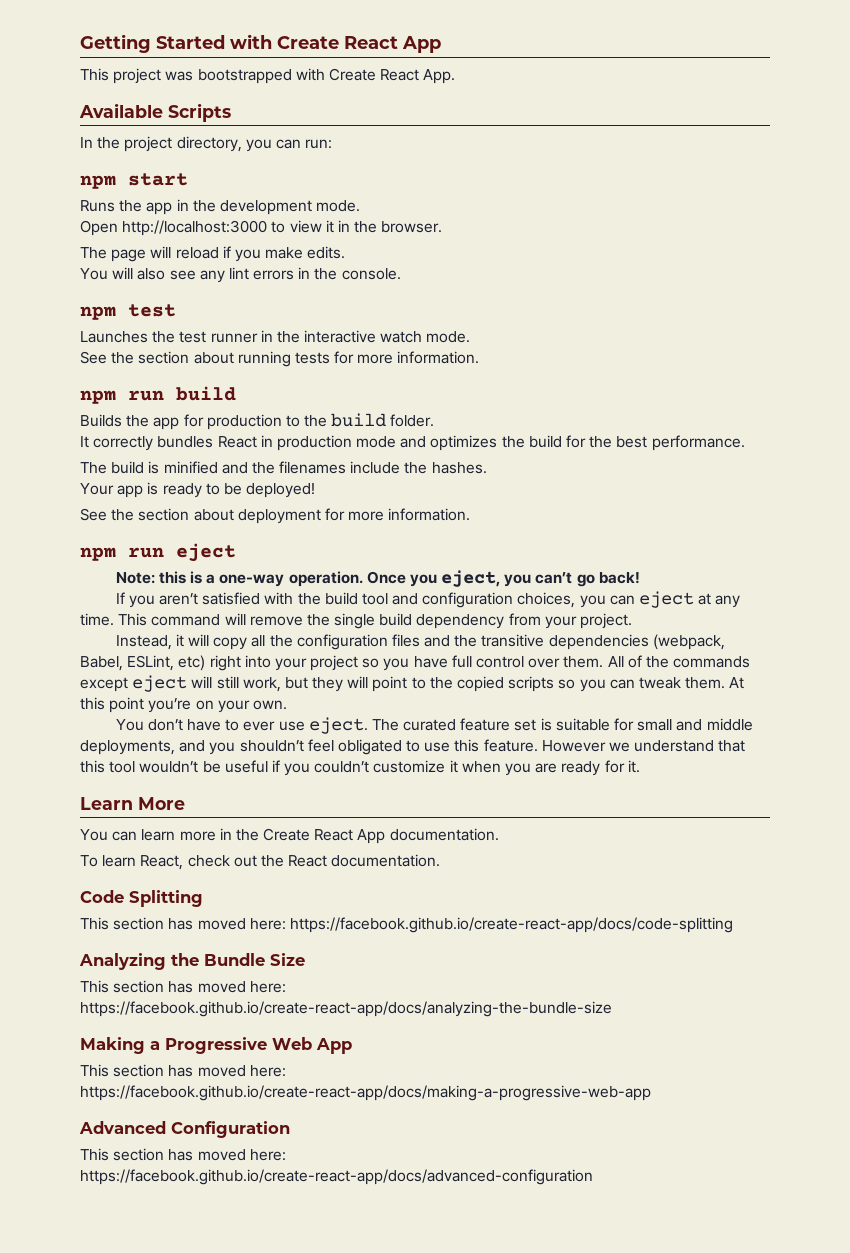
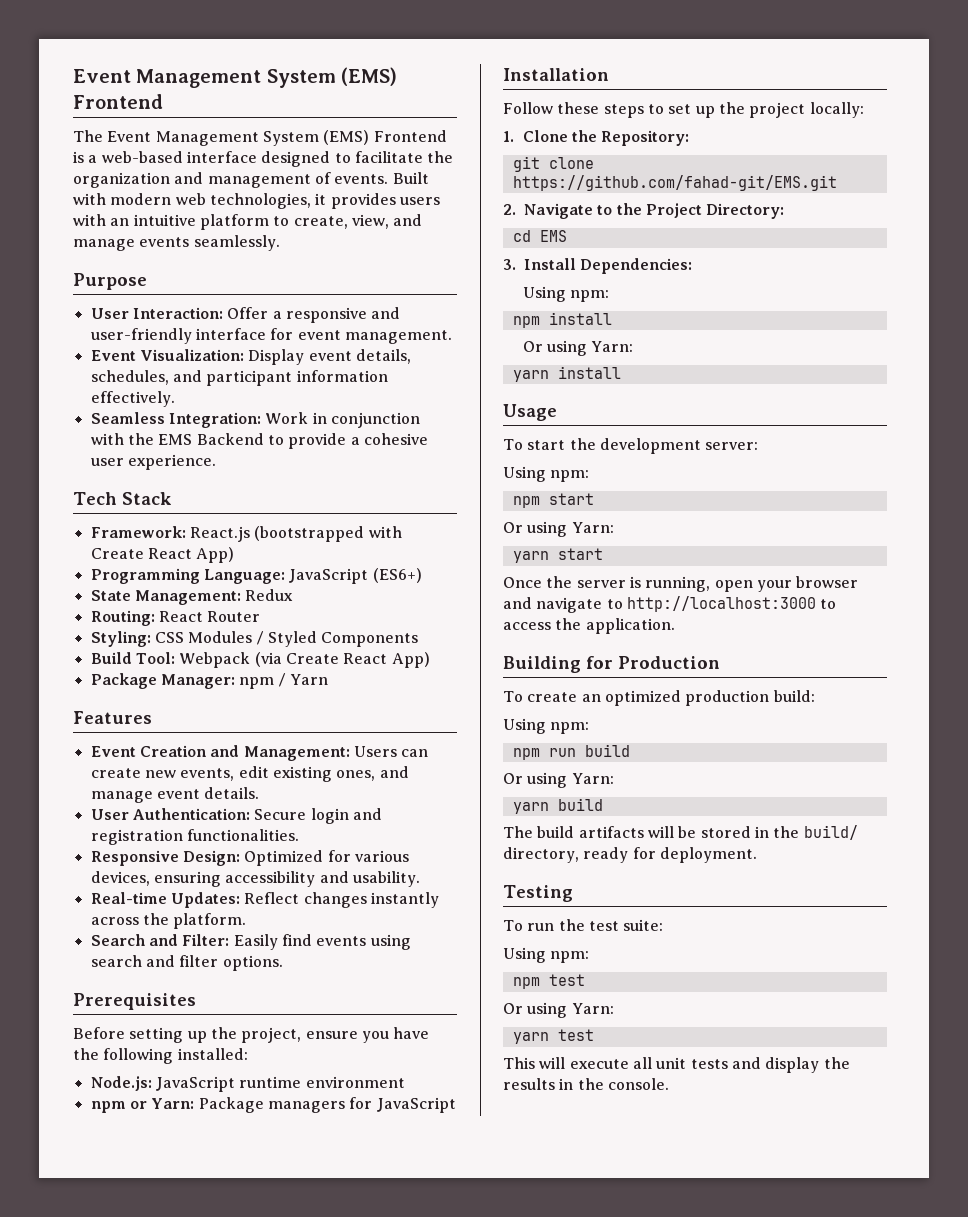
[80,34,441,53] [80,68,456,84] [79,103,231,122] [80,136,333,152] [80,173,188,189] [80,199,361,215] [80,220,443,236] [80,246,346,262] [80,267,401,283] [80,304,176,320] [80,330,471,343] [80,351,480,367] [80,386,236,404] [80,413,435,430] [80,435,745,451] [80,461,487,474] [80,482,316,498] [80,508,471,524] [80,543,236,562] [115,570,640,587] [115,591,741,608] [80,613,633,629] [115,634,725,650] [80,655,751,671] [80,675,745,692] [80,697,287,713] [115,717,753,734] [80,739,746,755] [80,760,640,776] [80,797,185,810] [80,828,499,844] [80,854,441,870] [80,890,203,907] [80,917,733,933] [79,953,305,970] [80,980,286,993] [80,1001,612,1017] [80,1037,352,1054] [80,1064,286,1077] [80,1085,651,1101] [79,1121,290,1138] [80,1148,286,1161] [80,1169,593,1185] Getting Started with Create React App // This project was bootstrapped with Create React App. // Available Scripts // In the project directory, you can run: // npm start // Runs the app in the development mode. // Open http://localhost:3000 to view it in the browser. // The page will reload if you make edits. // You will also see any lint errors in the console. // npm test // Launches the test runner in the interactive watch mode. // See the section about running tests for more information. // npm run build // Builds the app for production to the build folder. // It correctly bundles React in production mode and optimizes the build for the best performance. // The build is minified and the filenames include the hashes. // Your app is ready to be deployed! // See the section about deployment for more information. // npm run eject // Note: this is a one-way operation. Once you eject, you can’t go back! // If you aren’t satisfied with the build tool and configuration choices, you can eject at any time. This command will remove the single build dependency from your project. // Instead, it will copy all the configuration files and the transitive dependencies (webpack, Babel, ESLint, etc) right into your project so you have full control over them. All of the commands except eject will still work, but they will point to the copied scripts so you can tweak them. At this point you’re on your own. // You don’t have to ever use eject. The curated feature set is suitable for small and middle deployments, and you shouldn’t feel obligated to use this feature. However we understand that this tool wouldn’t be useful if you couldn’t customize it when you are ready for it. // Learn More // You can learn more in the Create React App documentation. // To learn React, check out the React documentation. // Code Splitting // This section has moved here: https://facebook.github.io/create-react-app/docs/code-splitting // Analyzing the Bundle Size // This section has moved here: https://facebook.github.io/create-react-app/docs/analyzing-the-bundle-size // Making a Progressive Web App // This section has moved here: https://facebook.github.io/create-react-app/docs/making-a-progressive-web-app // Advanced Configuration // This section has moved here: https://facebook.github.io/create-react-app/docs/advanced-configuration -> [73,67,398,88] [73,94,163,109] [73,130,447,146] [73,151,454,167] [73,172,429,188] [73,193,440,209] [73,214,423,230] [73,235,280,251] [73,273,147,290] [90,307,401,323] [90,328,452,344] [90,349,411,365] [90,370,388,386] [90,391,175,407] [90,412,420,428] [90,433,428,449] [90,454,216,470] [73,492,172,505] [90,526,402,542] [90,547,235,563] [90,568,422,584] [90,589,294,605] [90,610,261,626] [90,631,419,647] [90,652,430,668] [90,673,328,689] [73,711,152,724] [90,745,429,761] [90,766,409,782] [90,787,260,803] [90,808,382,824] [90,829,299,845] [90,850,409,866] [90,871,420,887] [90,892,439,908] [90,913,247,929] [90,934,411,950] [90,955,283,971] [73,993,196,1010] [73,1027,430,1043] [73,1048,248,1064] [90,1076,405,1092] [90,1097,456,1113] [503,68,609,81] [503,102,864,118] [503,130,690,146] [512,156,594,172] [512,175,837,191] [503,203,785,219] [512,230,567,242] [503,258,693,274] [522,286,609,302] [512,312,612,328] [522,340,634,356] [512,366,621,382] [503,404,557,421] [503,438,759,454] [503,466,590,482] [512,493,594,508] [503,521,614,537] [512,548,603,563] [503,576,859,592] [503,596,837,613] [503,618,675,634] [503,656,720,673] [503,690,815,706] [503,718,590,734] [512,744,630,760] [503,772,614,788] [512,798,603,814] [503,825,858,840] [503,847,757,863] [503,885,573,902] [503,919,664,931] [503,947,590,963] [512,974,585,989] [503,1002,614,1018] [512,1029,594,1044] [503,1057,850,1073] [503,1078,669,1090] Event Management System (EMS) Frontend // The Event Management System (EMS) Frontend is a web-based interface designed to facilitate the organization and management of events. Built with modern web technologies, it provides users with an intuitive platform to create, view, and manage events seamlessly. // Purpose // User Interaction: Offer a responsive and user-friendly interface for event management. // Event Visualization: Display event details, schedules, and participant information effectively. // Seamless Integration: Work in conjunction with the EMS Backend to provide a cohesive user experience. // Tech Stack // Framework: React.js (bootstrapped with Create React App) // Programming Language: JavaScript (ES6+) // State Management: Redux // Routing: React Router // Styling: CSS Modules / Styled Components // Build Tool: Webpack (via Create React App) // Package Manager: npm / Yarn // Features // Event Creation and Management: Users can create new events, edit existing ones, and manage event details. // User Authentication: Secure login and registration functionalities. // Responsive Design: Optimized for various devices, ensuring accessibility and usability. // Real-time Updates: Reflect changes instantly across the platform. // Search and Filter: Easily find events using search and filter options. // Prerequisites // Before setting up the project, ensure you have the following installed: // Node.js: JavaScript runtime environment // npm or Yarn: Package managers for JavaScript // Installation // Follow these steps to set up the project locally: // 1. Clone the Repository: // git clone https://github.com/fahad-git/EMS.git // 2. Navigate to the Project Directory: // cd EMS // 3. Install Dependencies: // Using npm: // npm install // Or using Yarn: // yarn install // Usage // To start the development server: // Using npm: // npm start // Or using Yarn: // yarn start // Once the server is running, open your browser and navigate to http://localhost:3000 to access the application. // Building for Production // To create an optimized production build: // Using npm: // npm run build // Or using Yarn: // yarn build // The build artifacts will be stored in the build/ directory, ready for deployment. // Testing // To run the test suite: // Using npm: // npm test // Or using Yarn: // yarn test // This will execute all unit tests and display the results in the console.

